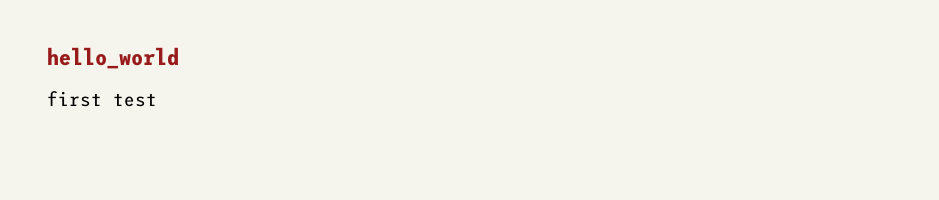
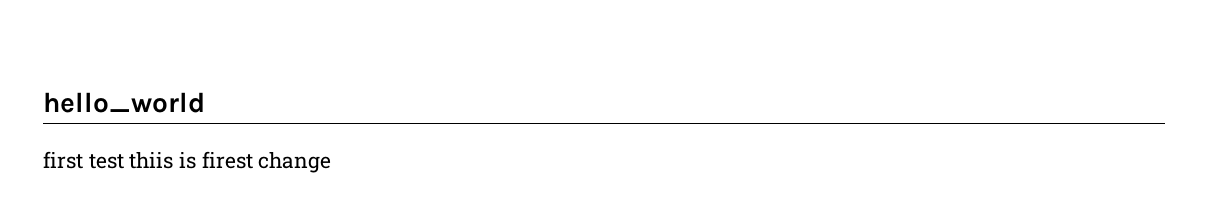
(157, 100) none -> [129,151,332,173] thiis is firest change

